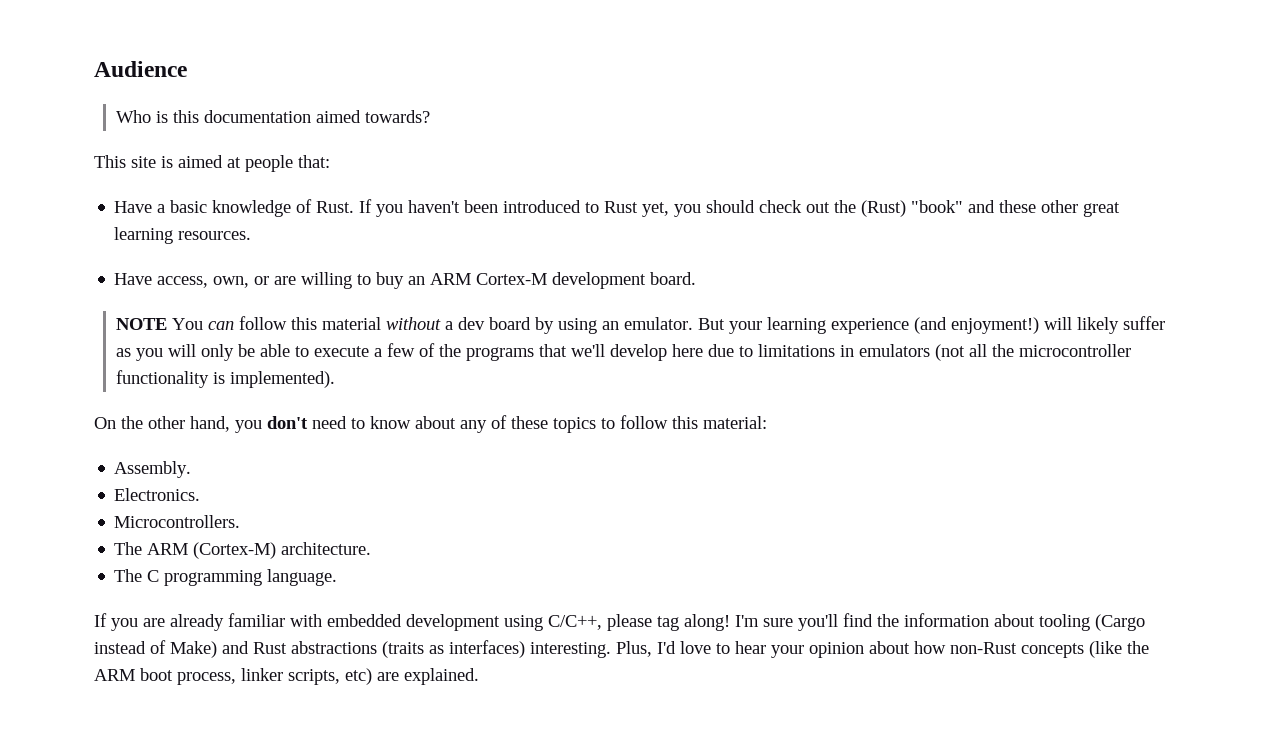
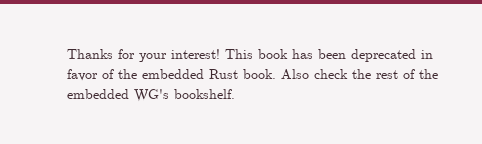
[94,61,187,77] [116,110,431,123] [94,155,330,172] [114,199,1121,217] [114,227,252,244] [114,272,697,289] [116,316,1166,334] [116,343,1132,361] [116,370,336,388] [94,415,767,433] [114,461,192,478] [114,488,201,501] [114,515,241,528] [114,542,372,559] [114,569,338,586] [94,613,1145,631] [94,640,1149,658] [94,668,479,685] Audience // Who is this documentation aimed towards? // This site is aimed at people that: // Have a basic knowledge of Rust. If you haven't been introduced to Rust yet, you should check out the (Rust) "book" and these other great learning resources. // Have access, own, or are willing to buy an ARM Cortex-M development board. // NOTE You can follow this material without a dev board by using an emulator. But your learning experience (and enjoyment!) will likely suffer as you will only be able to execute a few of the programs that we'll develop here due to limitations in emulators (not all the microcontroller functionality is implemented). // On the other hand, you don't need to know about any of these topics to follow this material: // Assembly. // Electronics. // Microcontrollers. // The ARM (Cortex-M) architecture. // The C programming language. // If you are already familiar with embedded development using C/C++, please tag along! I'm sure you'll find the information about tooling (Cargo instead of Make) and Rust abstractions (traits as interfaces) interesting. Plus, I'd love to hear your opinion about how non-Rust concepts (like the ARM boot process, linker scripts, etc) are explained. -> [67,49,433,62] [67,69,438,81] [67,89,235,102] Thanks for your interest! This book has been deprecated in favor of the embedded Rust book. Also check the rest of the embedded WG's bookshelf.

